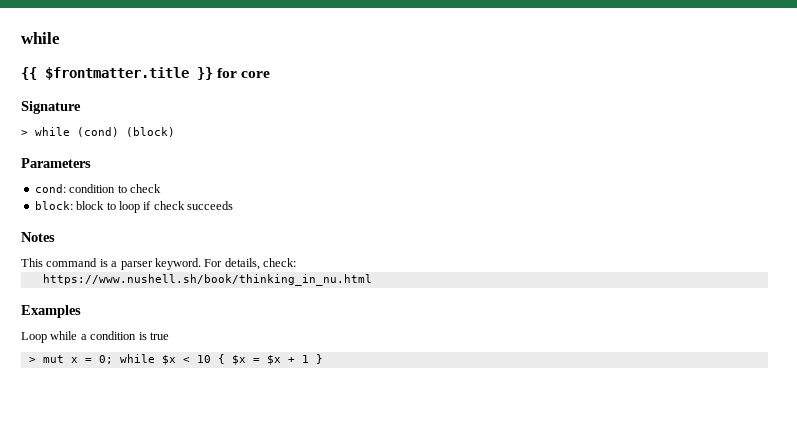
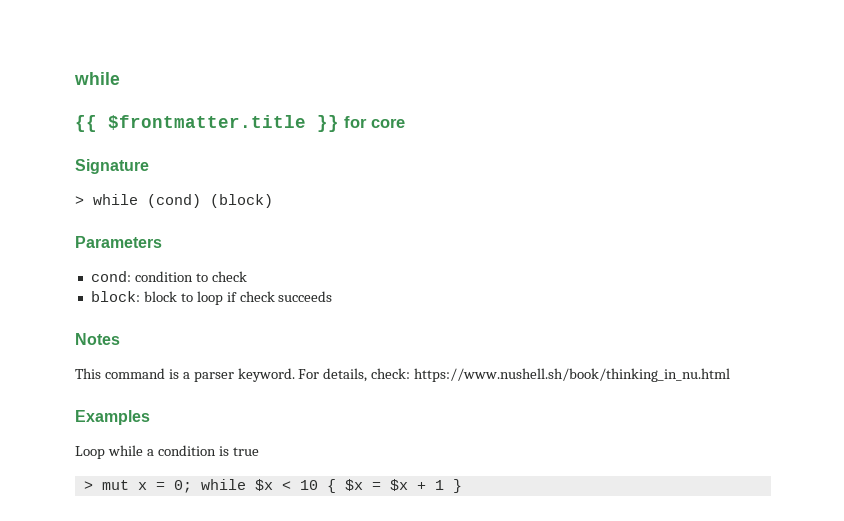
(296, 262) // -> (411, 373) none

